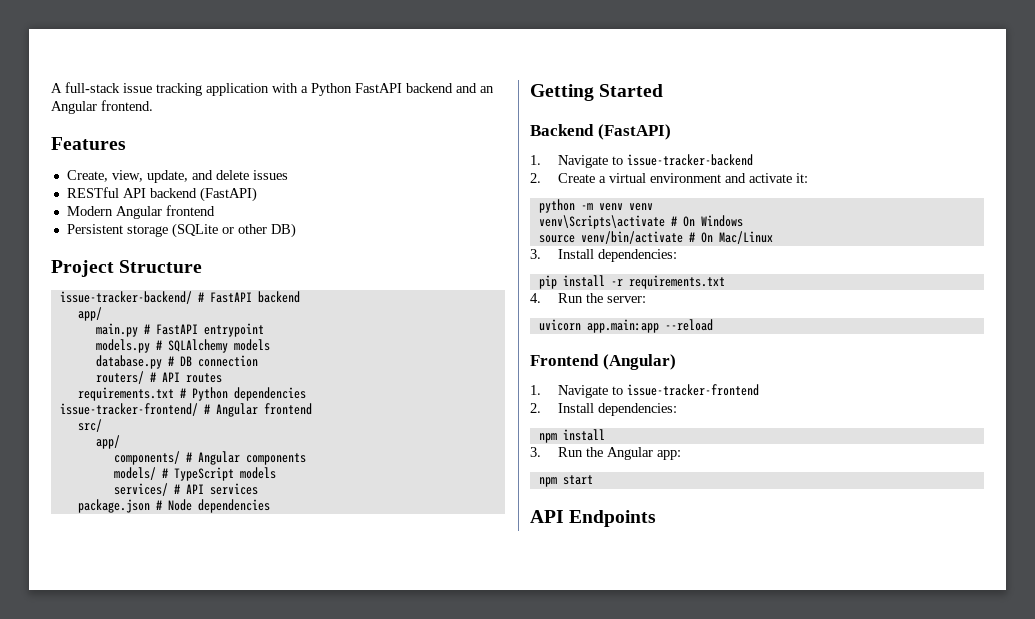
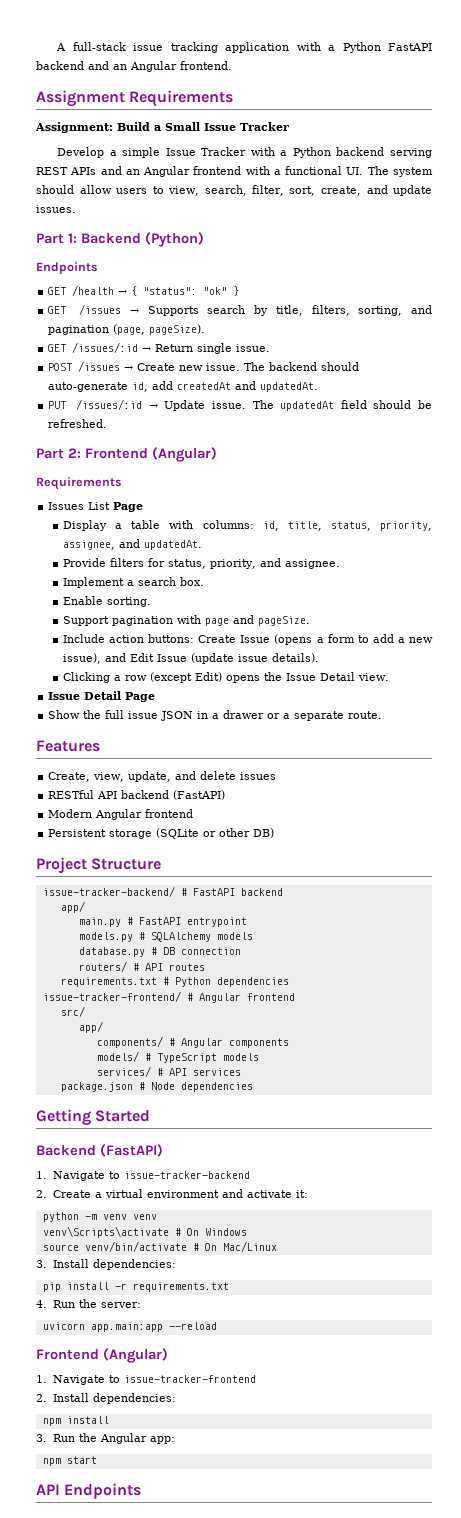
(153, 105) none -> [36,90,234,107] [35,122,289,133] [57,147,432,158] [36,166,433,177] [36,185,433,196] [36,205,76,213] [36,232,204,247] [36,262,98,274] [48,285,240,296] [48,304,432,316] [48,324,206,335] [48,342,271,354] [48,361,360,372] [48,381,319,392] [48,399,432,411] [48,419,108,428] [36,447,217,462] [36,477,122,490] [48,502,144,512] [63,520,432,531] [63,539,203,550] [63,558,341,569] [63,577,205,588] [63,596,152,607] [63,615,311,626] [63,634,433,645] [63,653,320,664] [63,672,390,683] [48,691,156,702] [48,710,383,721] // Assignment Requirements // Assignment: Build a Small Issue Tracker // Develop a simple Issue Tracker with a Python backend serving REST APIs and an Angular frontend with a functional UI. The system should allow users to view, search, filter, sort, create, and update issues. // Part 1: Backend (Python) // Endpoints // GET /health → { "status": "ok" } // GET /issues → Supports search by title, filters, sorting, and pagination (page, pageSize). // GET /issues/:id → Return single issue. // POST /issues → Create new issue. The backend should auto-generate id, add createdAt and updatedAt. // PUT /issues/:id → Update issue. The updatedAt field should be refreshed. // Part 2: Frontend (Angular) // Requirements // Issues List Page // Display a table with columns: id, title, status, priority, assignee, and updatedAt. // Provide filters for status, priority, and assignee. // Implement a search box. // Enable sorting. // Support pagination with page and pageSize. // Include action buttons: Create Issue (opens a form to add a new issue), and Edit Issue (update issue details). // Clicking a row (except Edit) opens the Issue Detail view. // Issue Detail Page // Show the full issue JSON in a drawer or a separate route.

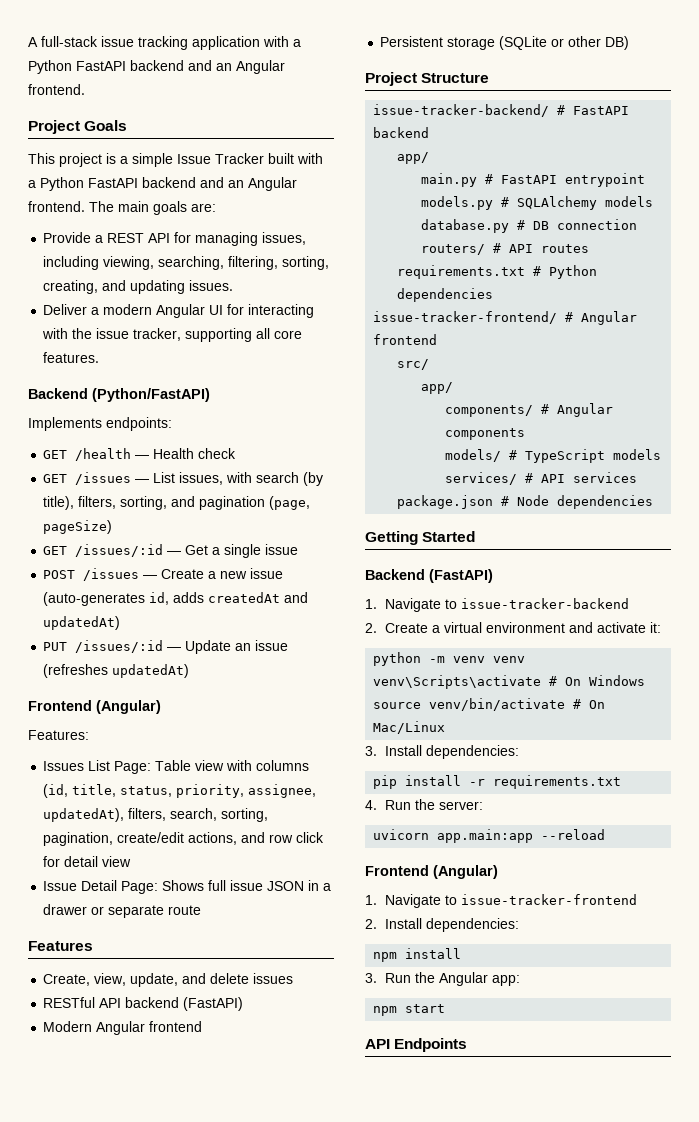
[36,90,234,107] [35,122,289,133] [57,147,105,158] Assignment Requirements // Assignment: Build a Small Issue Tracker // Develop -> [28,120,128,134] [28,153,116,167] Project Goals // This project is
[250,147,432,158] [36,166,433,177] [36,185,433,196] [36,205,76,213] [36,232,204,247] [36,262,98,274] [48,285,240,296] [48,304,303,316] with a Python backend serving REST APIs and an Angular frontend with a functional UI. The system should allow users to view, search, filter, sort, create, and update issues. // Part 1: Backend (Python) // Endpoints // GET /health → { "status": "ok" } // GET /issues → Supports search by title, -> [268,153,323,164] [28,177,297,191] [28,201,216,215] [43,232,307,246] [43,256,330,270] [43,280,234,294] [43,304,315,318] [42,328,303,342] [43,352,100,363] [28,388,210,402] [28,417,172,431] [43,448,237,461] [43,472,324,486] [43,496,75,510] built with a Python FastAPI backend and an Angular frontend. The main goals are: // Provide a REST API for managing issues, including viewing, searching, filtering, sorting, creating, and updating issues. // Deliver a modern Angular UI for interacting with the issue tracker, supporting all core features. // Backend (Python/FastAPI) // Implements endpoints: // GET /health — Health check // GET /issues — List issues, with search (by title),
[149,324,206,335] pageSize). -> [43,520,113,534] pageSize)
[142,343,271,354] [48,361,360,372] [48,381,174,392] → Return single issue. // POST /issues → Create new issue. The backend should auto-generate id, add -> [167,544,299,558] [43,568,284,581] [43,592,205,606] — Get a single issue // POST /issues — Create a new issue (auto-generates id, adds
[260,382,319,392] updatedAt. -> [43,616,121,630] updatedAt)
[148,400,432,411] [48,419,108,428] [36,447,217,462] [36,477,122,490] → Update issue. The updatedAt field should be refreshed. // Part 2: Frontend (Angular) // Requirements -> [167,640,289,654] [43,664,190,678] [28,700,161,714] [28,730,89,740] — Update an issue (refreshes updatedAt) // Frontend (Angular) // Features:
[113,502,144,512] [63,520,432,531] [63,539,203,550] [63,558,341,569] [63,577,205,588] [63,596,152,607] [63,615,311,626] [63,634,433,645] [63,653,320,664] [63,672,390,683] [48,691,156,702] [48,710,102,719] Page // Display a table with columns: id, title, status, priority, assignee, and updatedAt. // Provide filters for status, priority, and assignee. // Implement a search box. // Enable sorting. // Support pagination with page and pageSize. // Include action buttons: Create Issue (opens a form to add a new issue), and Edit Issue (update issue details). // Clicking a row (except Edit) opens the Issue Detail view. // Issue Detail Page // Show the -> [114,760,310,774] [43,784,317,798] [43,808,269,822] [43,832,325,846] [43,856,132,867] [43,880,205,894] Page: Table view with columns (id, title, status, priority, assignee, updatedAt), filters, search, sorting, pagination, create/edit actions, and row click for detail view // Issue Detail Page: Shows
[283,711,383,721] a separate route. -> [108,905,202,918] separate route

